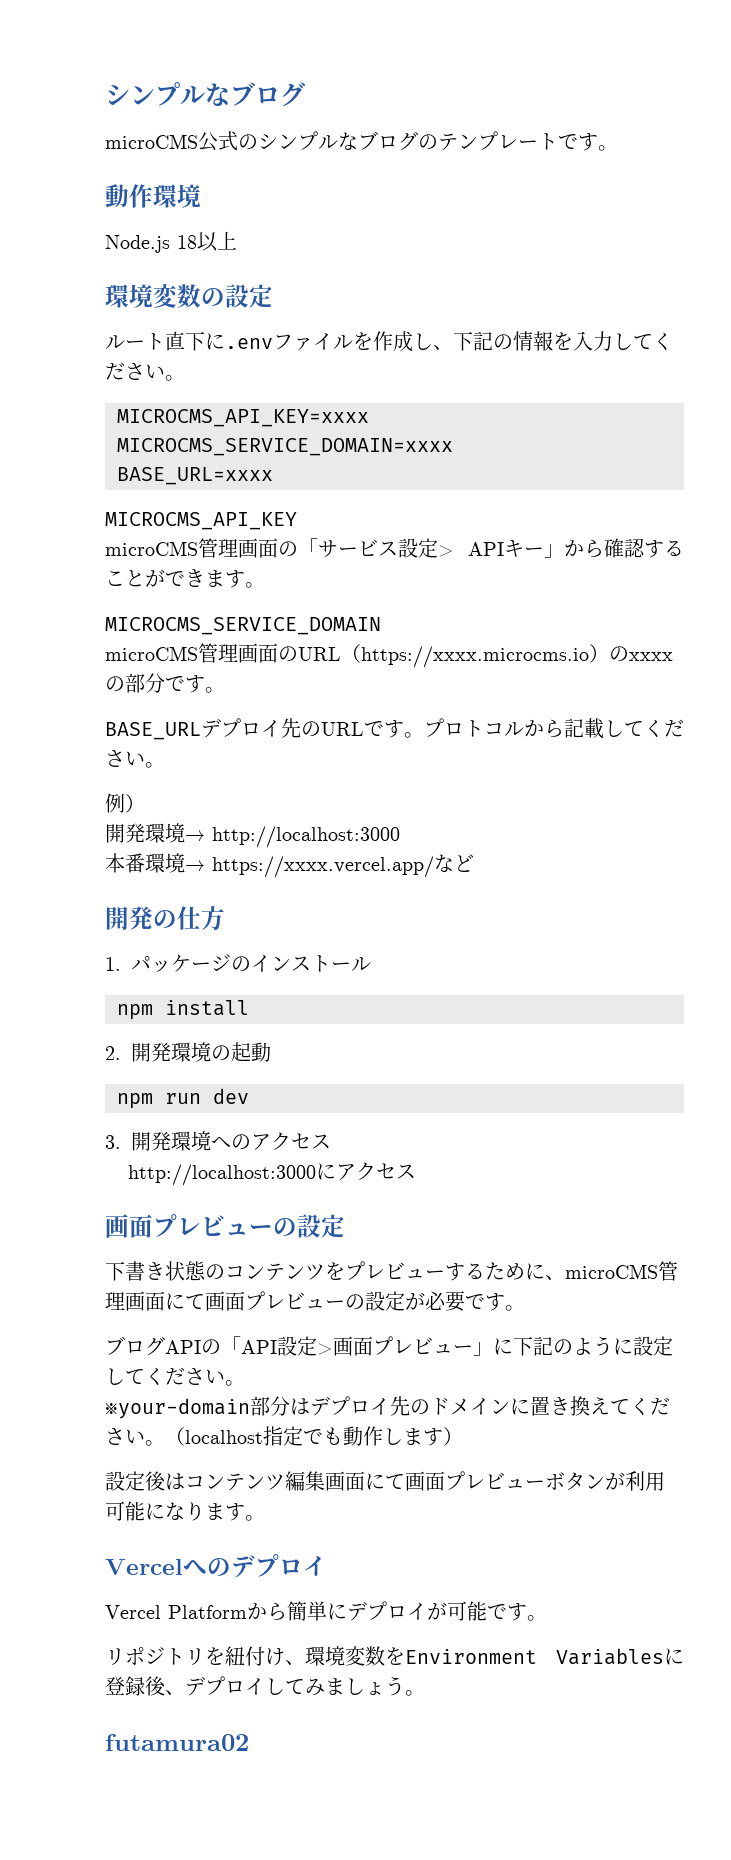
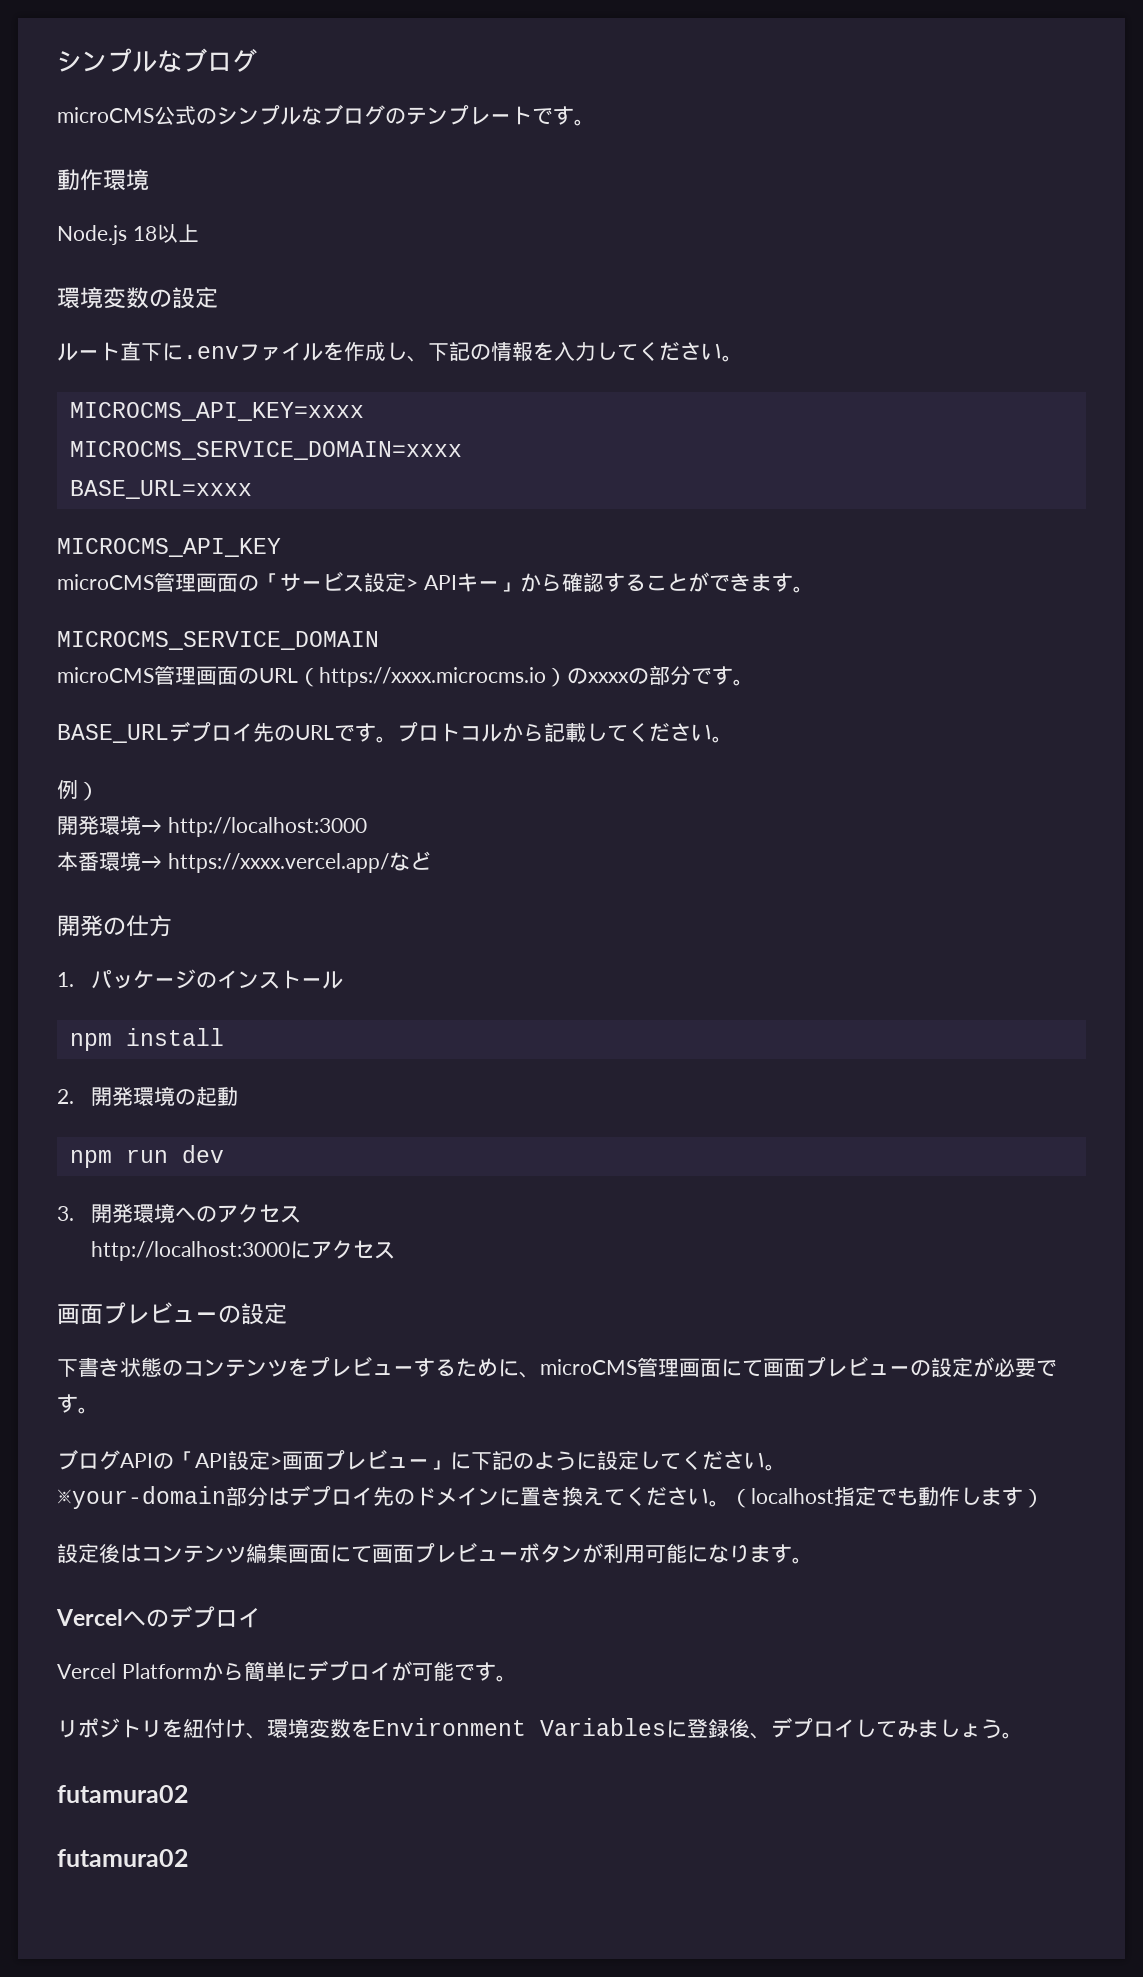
(249, 1742) none -> [57,1849,189,1867] // futamura02

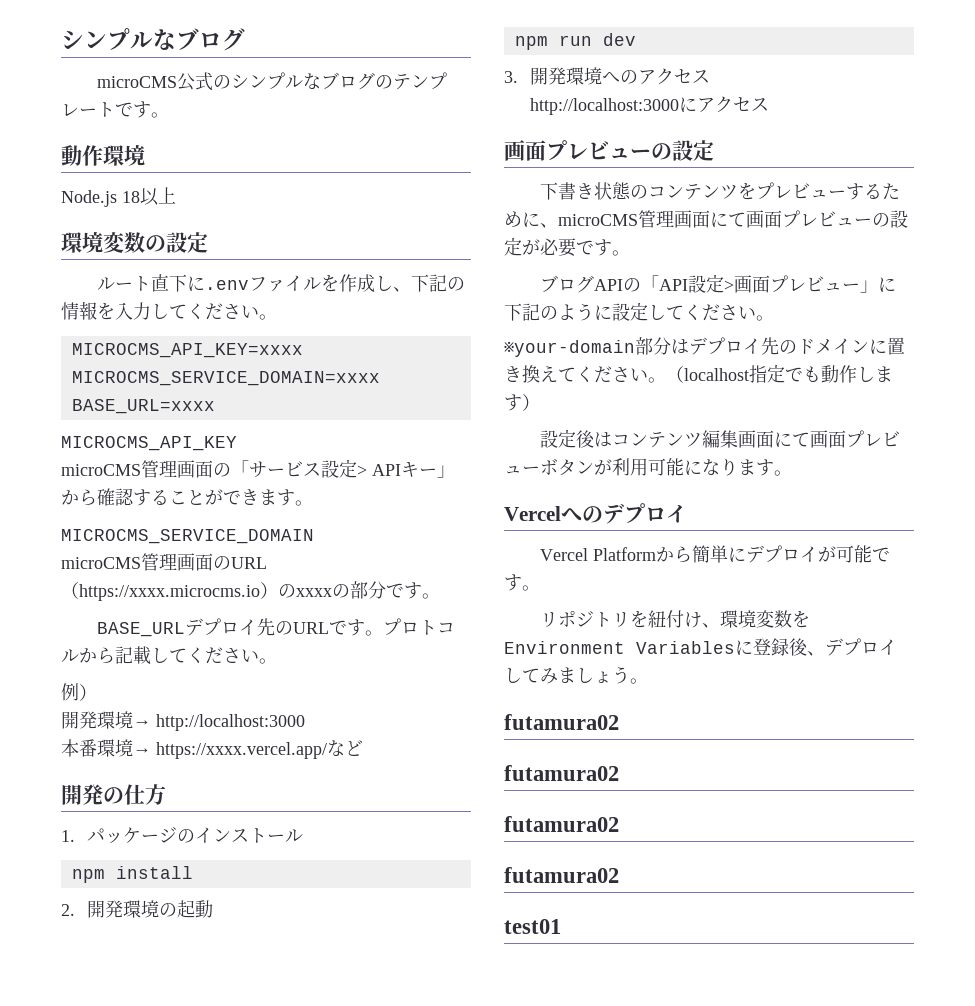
(189, 1858) none -> [504,816,619,832] [504,867,619,883] [504,919,561,934] // futamura02 // futamura02 // test01

